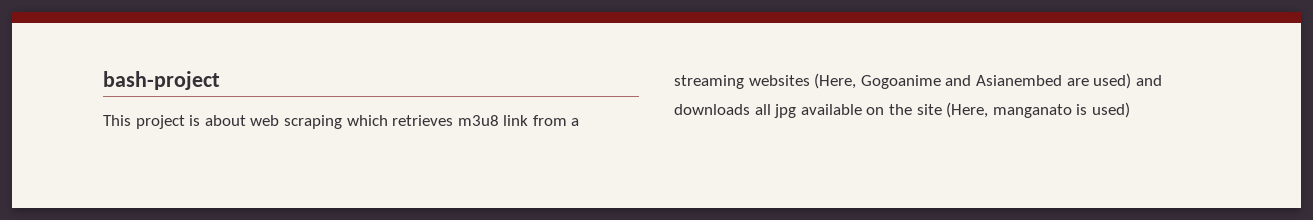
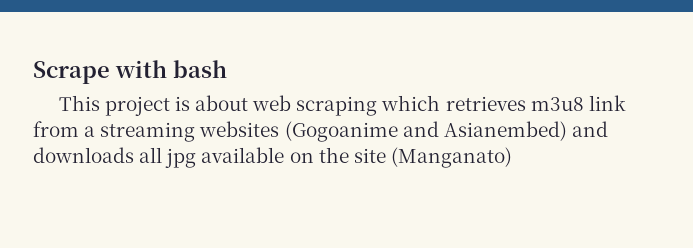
[103,71,220,90] bash-project -> [33,60,227,84] Scrape with bash
[814,73,1132,89] (Here, Gogoanime and Asianembed are used) -> [284,121,567,142] (Gogoanime and Asianembed)
[946,102,1130,118] (Here, manganato is used) -> [390,147,512,168] (Manganato)

